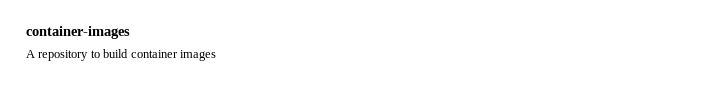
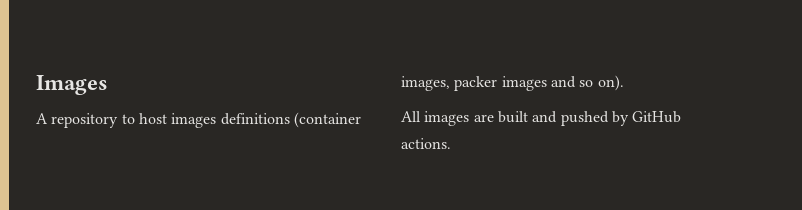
[26,26,130,39] container-images -> [36,75,108,95] Images
[103,49,216,61] build container images -> [138,112,361,128] [401,75,624,91] [401,111,682,126] [401,138,451,149] host images definitions (container images, packer images and so on). // All images are built and pushed by GitHub actions.

